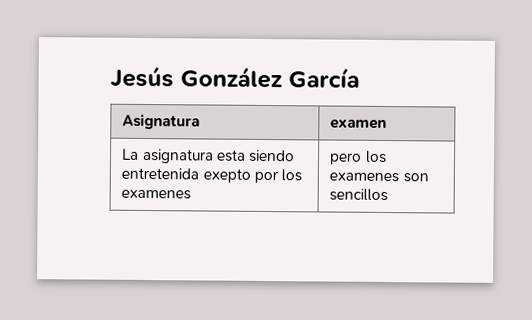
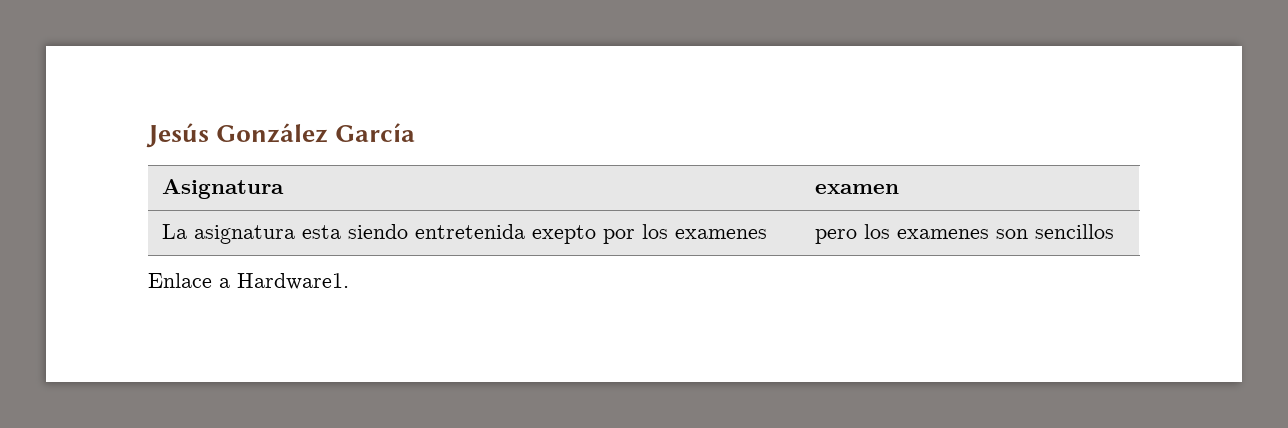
(389, 195) none -> [148,273,349,290] // Enlace a Hardware1.

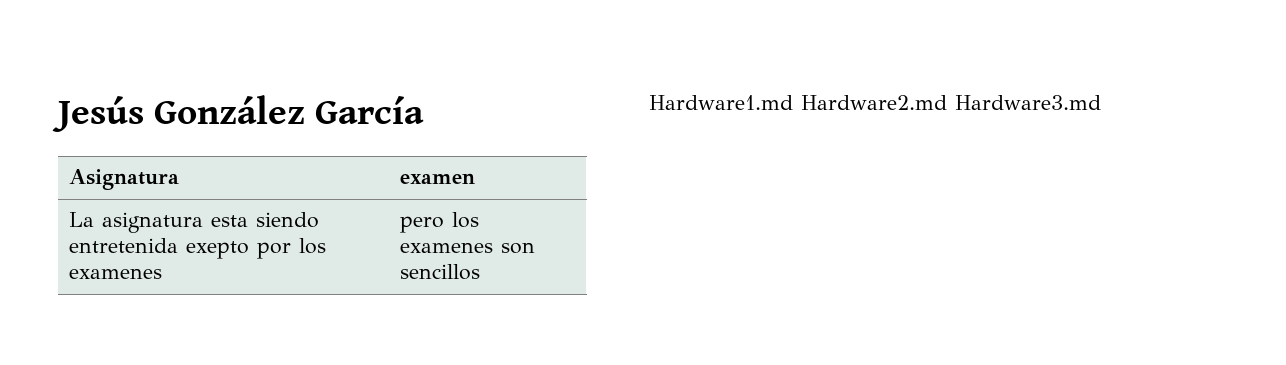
[148,273,349,290] Enlace a Hardware1. -> [649,95,1101,110] Hardware1.md Hardware2.md Hardware3.md

